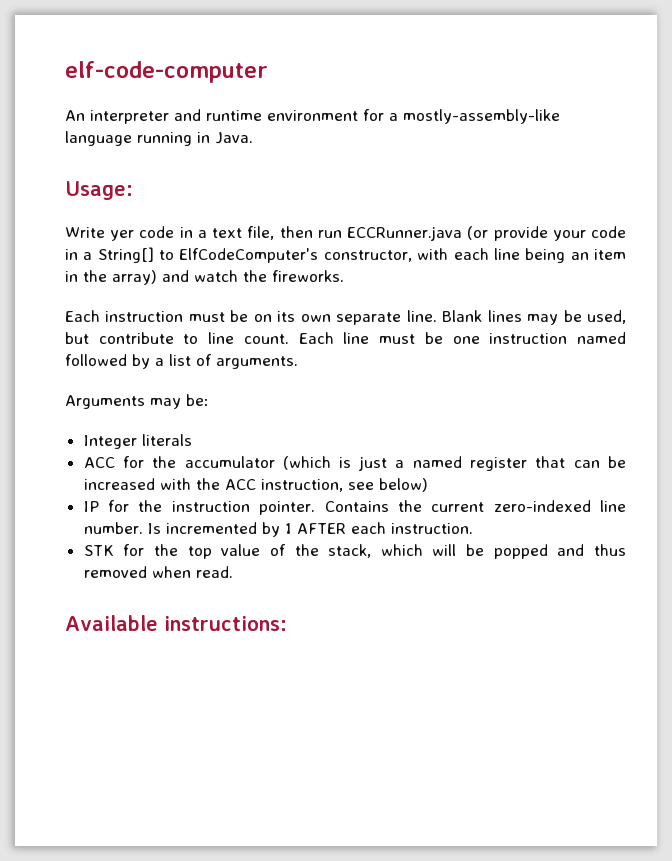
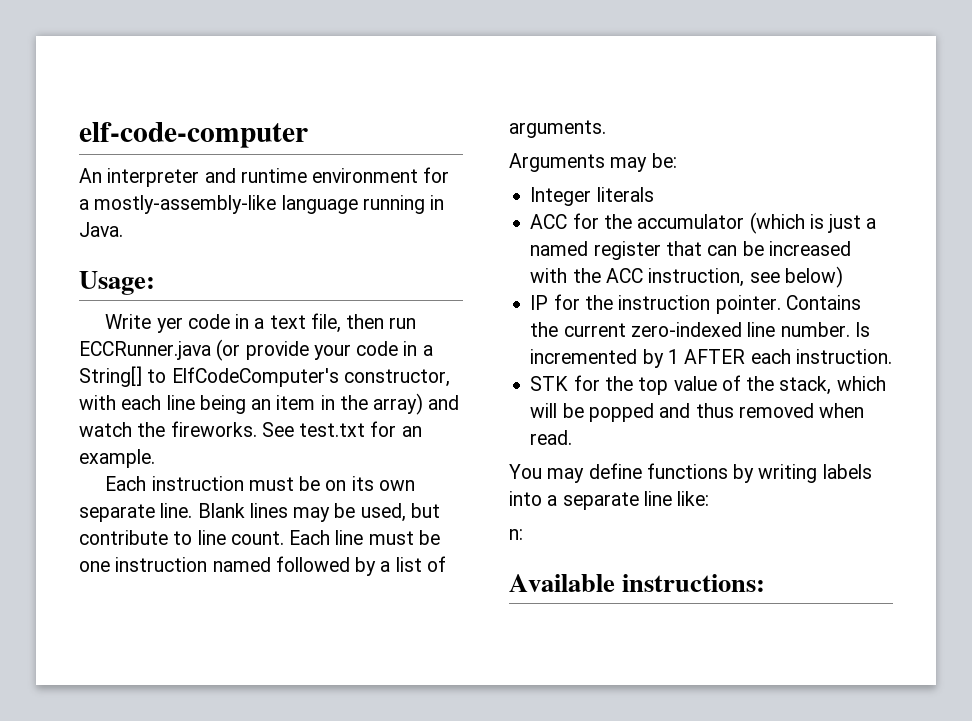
(344, 276) none -> [261,421,422,437] [79,449,155,468] See test.txt for an example.
(233, 572) none -> [509,463,872,483] [509,491,710,510] [509,529,523,540] // You may define functions by writing labels into a separate line like: // n:

